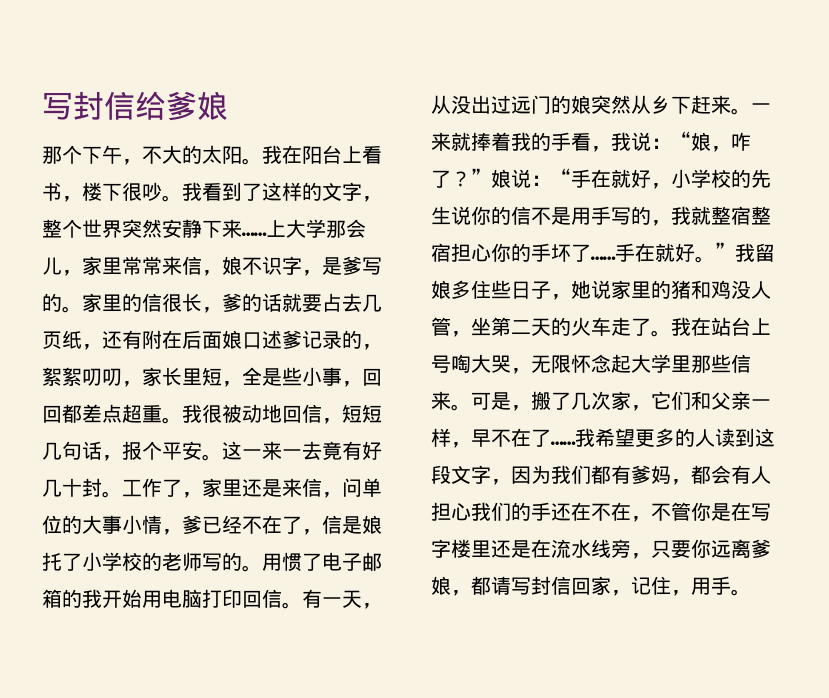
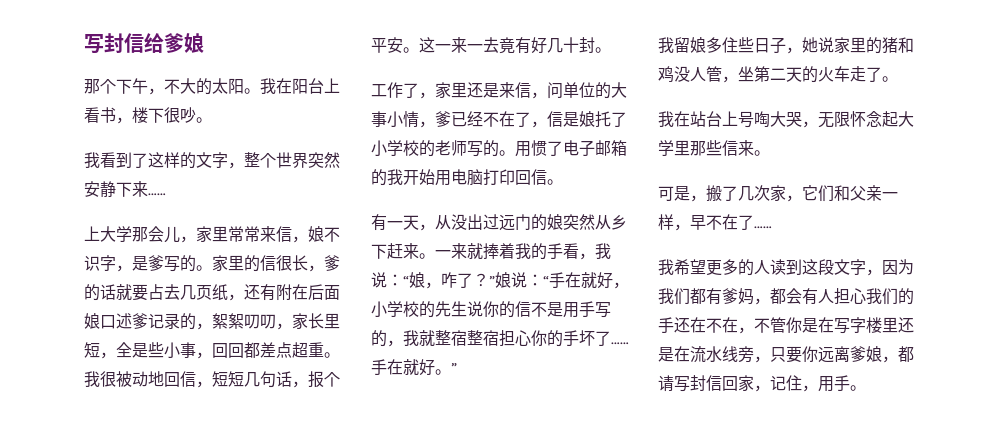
(182, 198) none -> (212, 120) //
(267, 234) none -> (166, 194) //
(122, 494) none -> (611, 50) //
(302, 605) none -> (563, 182) //
(735, 251) none -> (457, 368) //
(671, 333) none -> (898, 79) //
(471, 407) none -> (770, 153) //
(576, 443) none -> (772, 227) //

